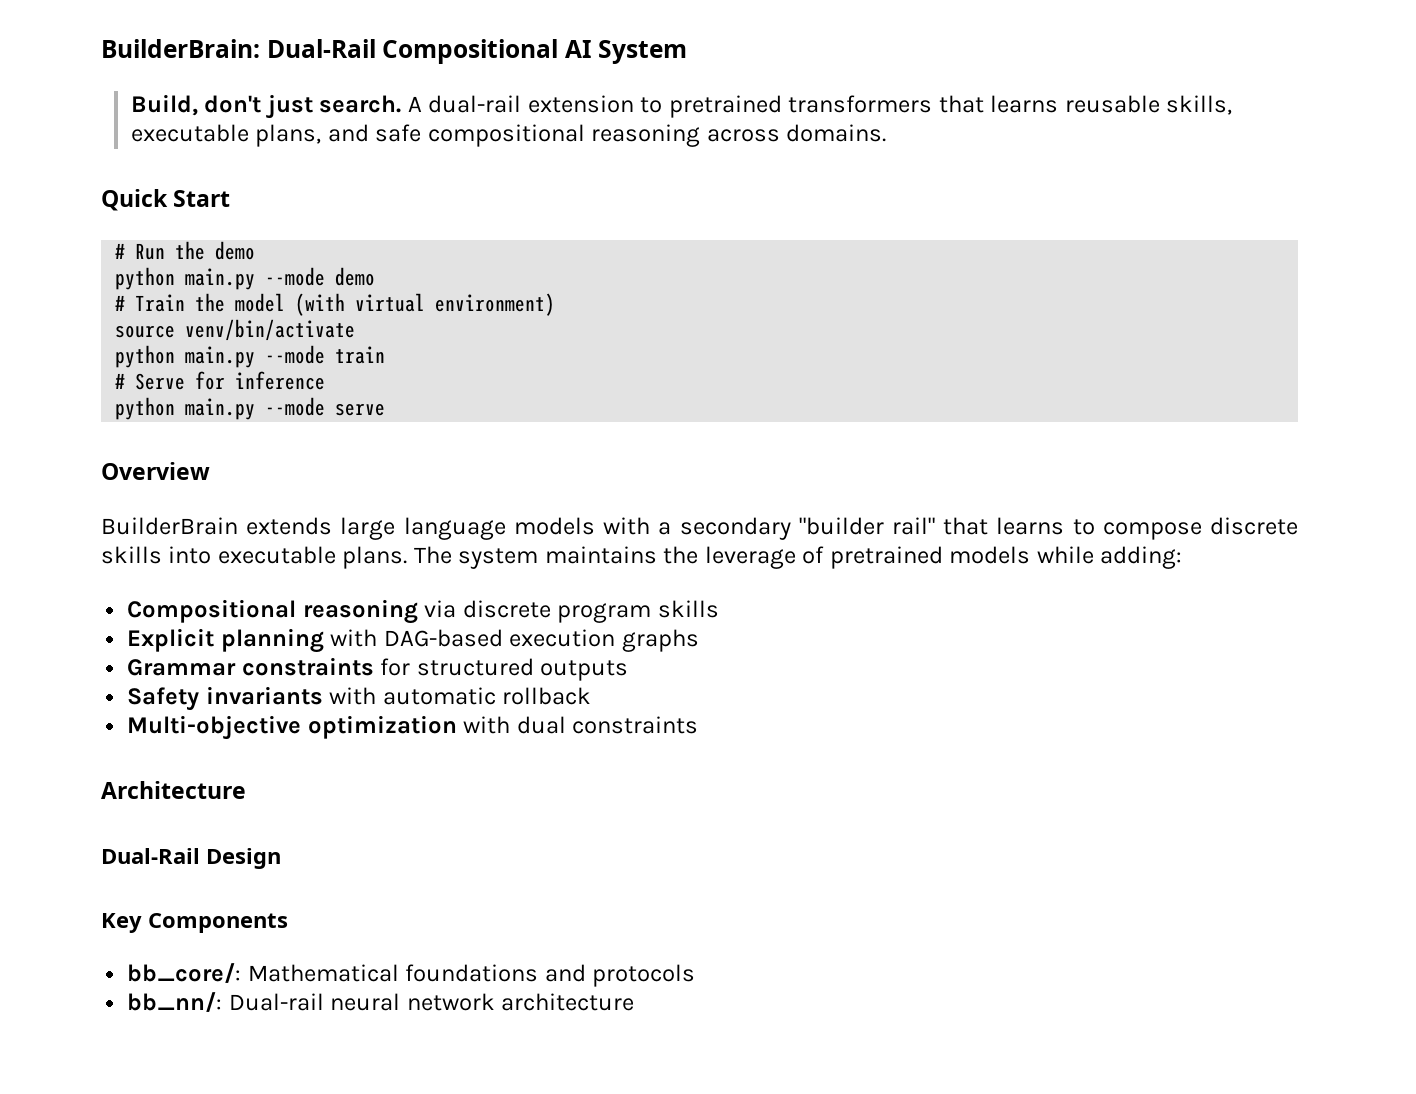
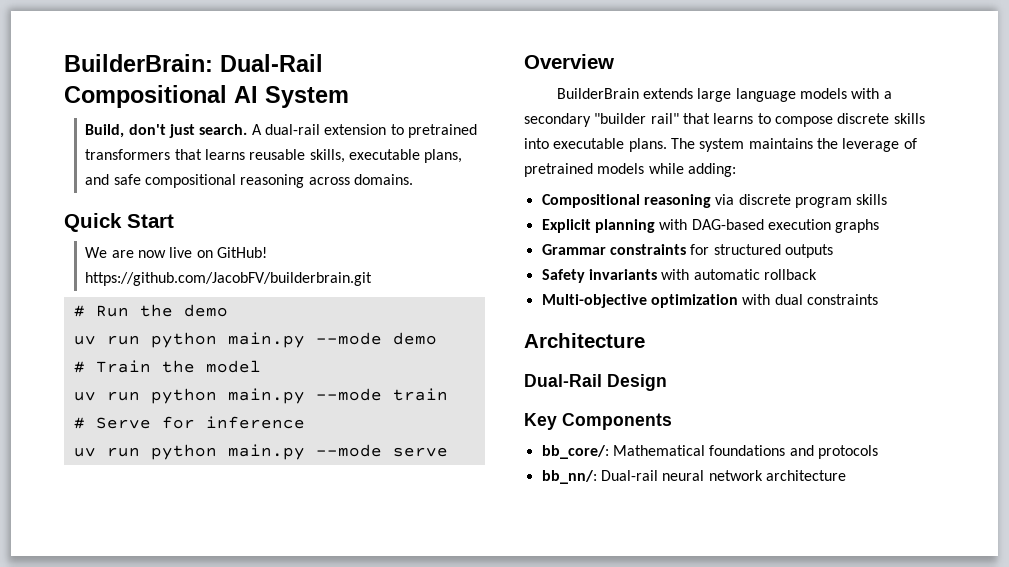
(231, 198) none -> [85,247,267,258] [85,272,373,286] // We are now live on GitHub! https://github.com/JacobFV/builderbrain.git
(256, 250) none -> [73,335,140,345] uv run
[295,293,556,316] [115,319,356,341] (with virtual environment) // source venv/bin/activate // -> [73,391,140,401] // uv run
(326, 380) none -> [73,447,140,457] uv run

